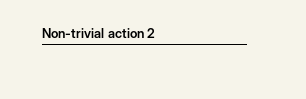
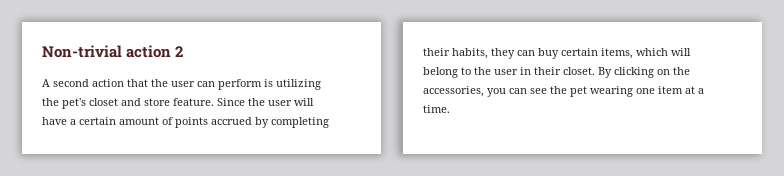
(156, 33) none -> [42,79,321,90] [42,98,314,109] [42,117,329,128] [423,48,691,59] [423,67,690,78] [423,86,704,97] [423,105,450,113] // A second action that the user can perform is utilizing the pet's closet and store feature. Since the user will have a certain amount of points accrued by completing their habits, they can buy certain items, which will belong to the user in their closet. By clicking on the accessories, you can see the pet wearing one item at a time.

